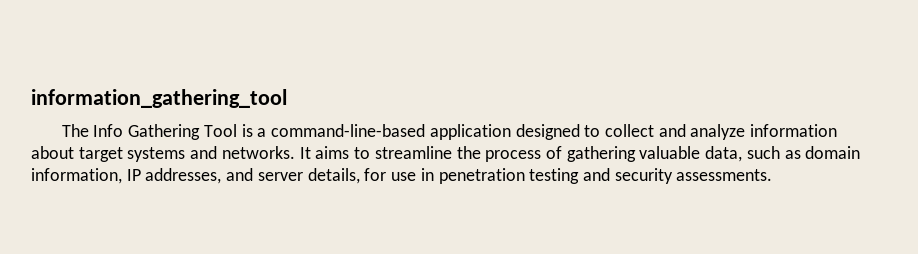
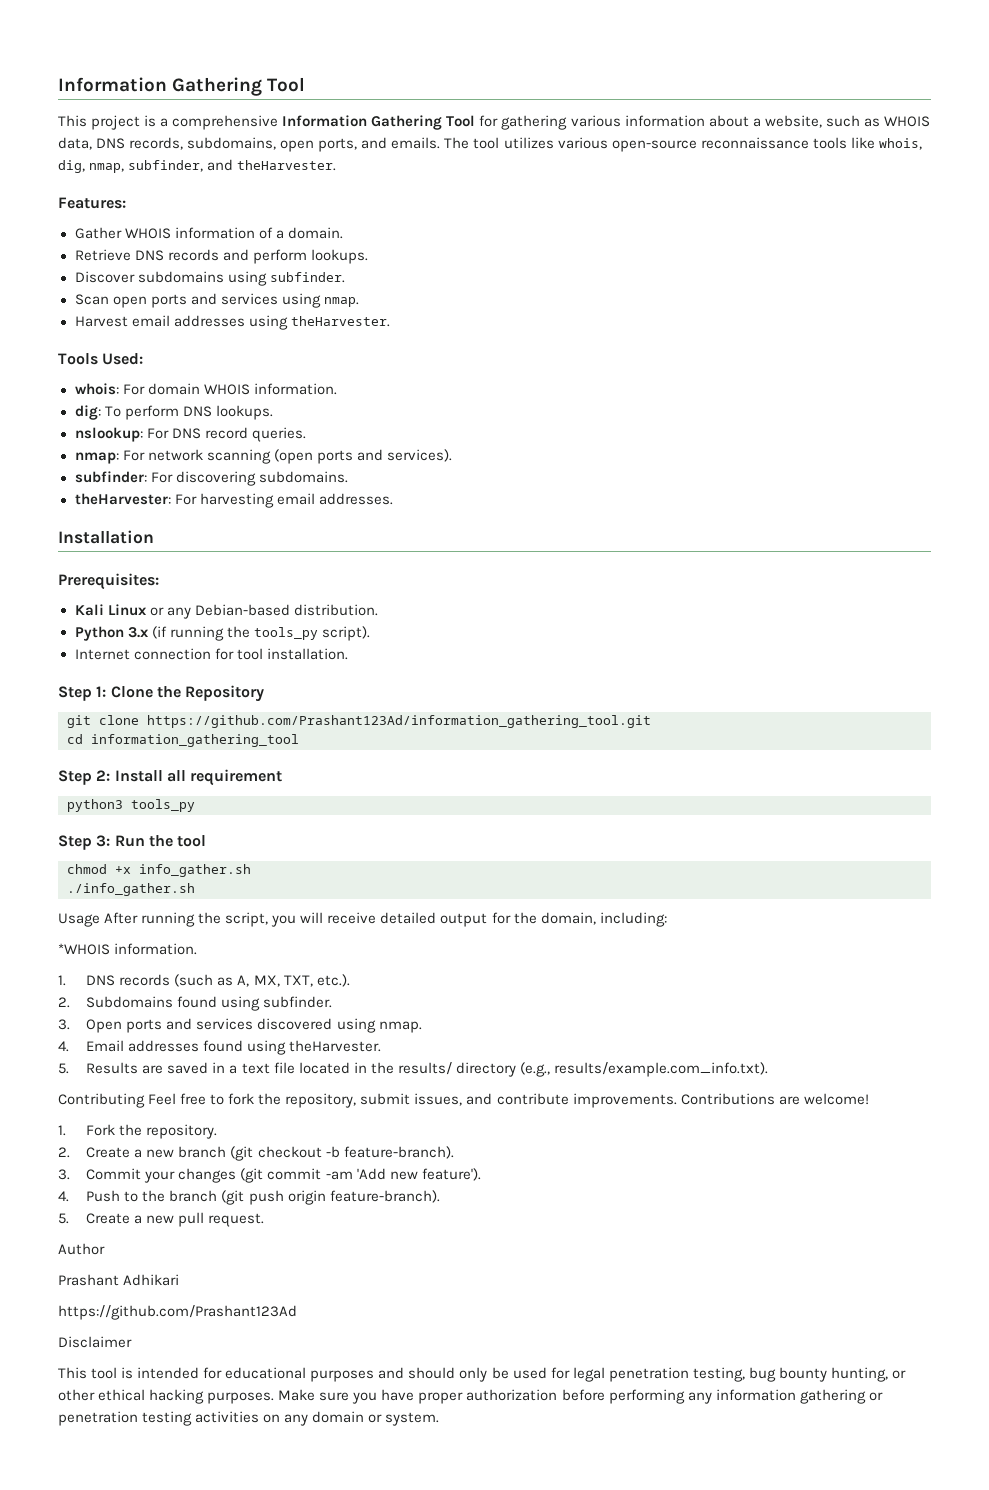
[31,89,287,108] [61,124,838,140] [31,146,861,162] [31,168,773,184] information_gathering_tool // The Info Gathering Tool is a command-line-based application designed to collect and analyze information about target systems and networks. It aims to streamline the process of gathering valuable data, such as domain information, IP addresses, and server details, for use in penetration testing and security assessments. -> [58,77,306,96] [58,115,930,130] [58,137,922,152] [58,159,337,173] [58,197,126,209] [74,227,343,239] [74,249,368,264] [74,271,345,286] [74,293,359,308] [74,315,390,330] [58,353,144,365] [74,383,337,395] [74,405,273,420] [74,427,306,442] [74,449,452,464] [74,471,348,486] [74,493,393,508] [58,530,154,544] [58,573,159,590] [74,604,378,619] [74,626,370,641] [74,648,348,660] [58,685,265,702] [67,715,651,728] [67,734,299,747] [58,769,283,786] [67,799,195,812] [58,835,207,850] [67,864,251,877] [67,883,195,896] [58,912,667,927] [58,943,198,955] [58,974,350,987] [58,996,333,1011] [58,1018,422,1033] [58,1040,382,1055] [58,1062,768,1077] [58,1093,869,1108] [58,1124,218,1139] [58,1146,454,1161] [58,1168,481,1183] [58,1190,440,1205] [58,1212,265,1227] [58,1243,105,1255] [58,1274,180,1286] [58,1305,297,1320] [58,1336,132,1348] [58,1367,906,1382] [58,1389,883,1404] [58,1411,440,1426] Information Gathering Tool // This project is a comprehensive Information Gathering Tool for gathering various information about a website, such as WHOIS data, DNS records, subdomains, open ports, and emails. The tool utilizes various open-source reconnaissance tools like whois, dig, nmap, subfinder, and theHarvester. // Features: // Gather WHOIS information of a domain. // Retrieve DNS records and perform lookups. // Discover subdomains using subfinder. // Scan open ports and services using nmap. // Harvest email addresses using theHarvester. // Tools Used: // whois: For domain WHOIS information. // dig: To perform DNS lookups. // nslookup: For DNS record queries. // nmap: For network scanning (open ports and services). // subfinder: For discovering subdomains. // theHarvester: For harvesting email addresses. // Installation // Prerequisites: // Kali Linux or any Debian-based distribution. // Python 3.x (if running the tools_py script). // Internet connection for tool installation. // Step 1: Clone the Repository // git clone https://github.com/Prashant123Ad/information_gathering_tool.git // cd information_gathering_tool // Step 2: Install all requirement // python3 tools_py // Step 3: Run the tool // chmod +x info_gather.sh // ./info_gather.sh // Usage After running the script, you will receive detailed output for the domain, including: // *WHOIS information. // 1. DNS records (such as A, MX, TXT, etc.). // 2. Subdomains found using subfinder. // 3. Open ports and services discovered using nmap. // 4. Email addresses found using theHarvester. // 5. Results are saved in a text file located in the results/ directory (e.g., results/example.com_info.txt). // Contributing Feel free to fork the repository, submit issues, and contribute improvements. Contributions are welcome! // 1. Fork the repository. // 2. Create a new branch (git checkout -b feature-branch). // 3. Commit your changes (git commit -am 'Add new feature'). // 4. Push to the branch (git push origin feature-branch). // 5. Create a new pull request. // Author // Prashant Adhikari // https://github.com/Prashant123Ad // Disclaimer // This tool is intended for educational purposes and should only be used for legal penetration testing, bug bounty hunting, or other ethical hacking purposes. Make sure you have proper authorization before performing any information gathering or penetration testing activities on any domain or system.

